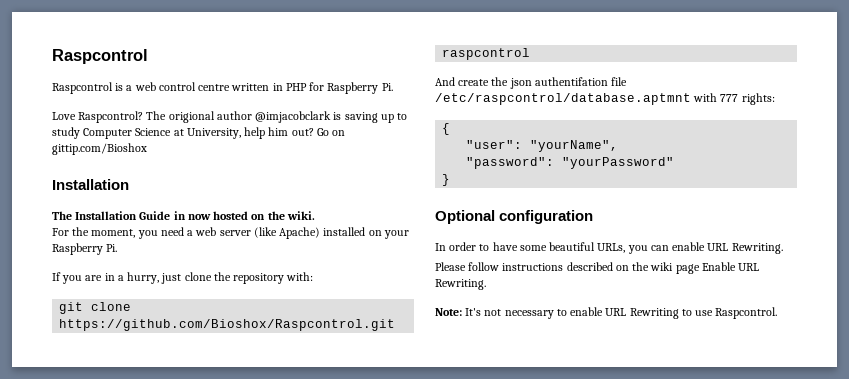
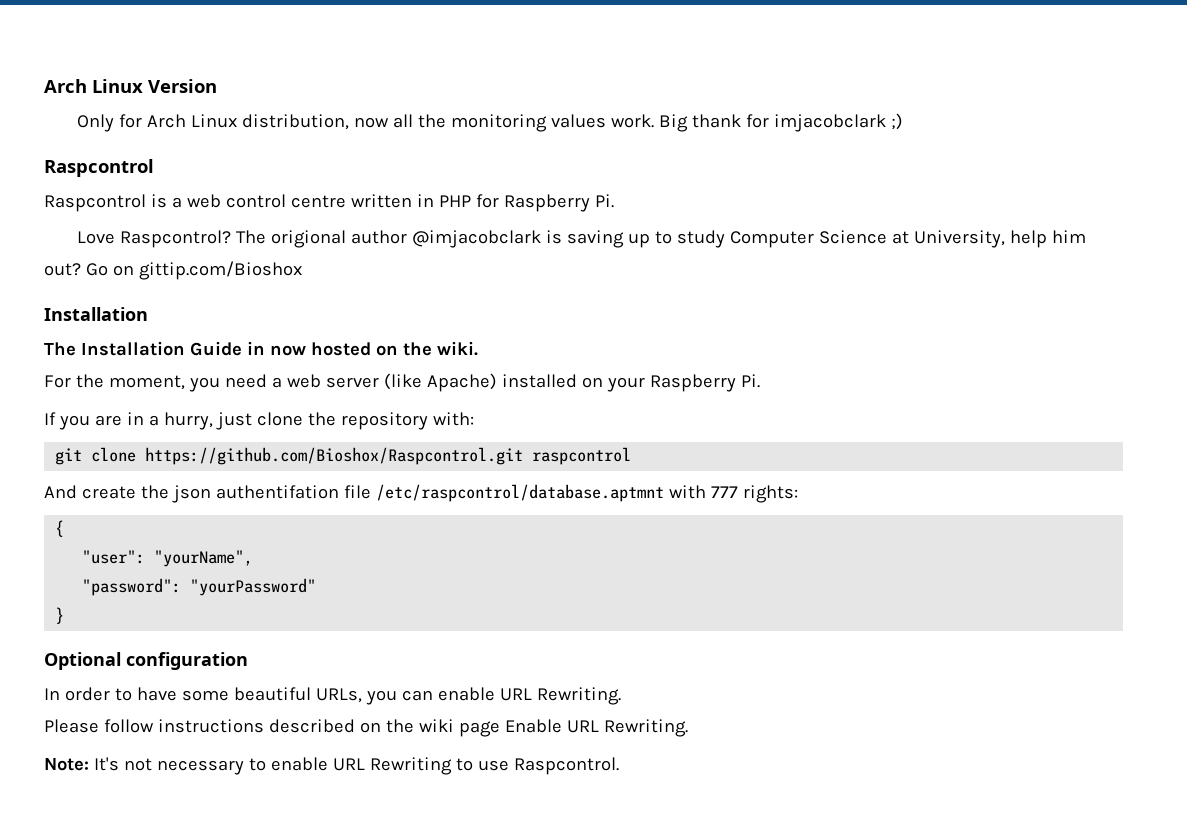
(52, 56) none -> [44,79,217,93] [76,113,903,132] Arch Linux Version // Only for Arch Linux distribution, now all the monitoring values work. Big thank for imjacobclark ;) //

